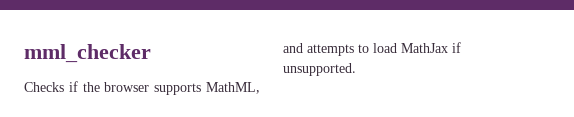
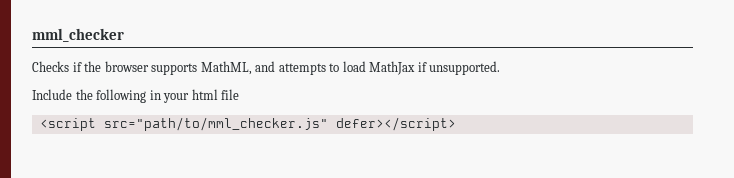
(356, 69) none -> [32,89,240,103] [39,117,456,131] // Include the following in your html file // <script src="path/to/mml_checker.js" defer></script>

